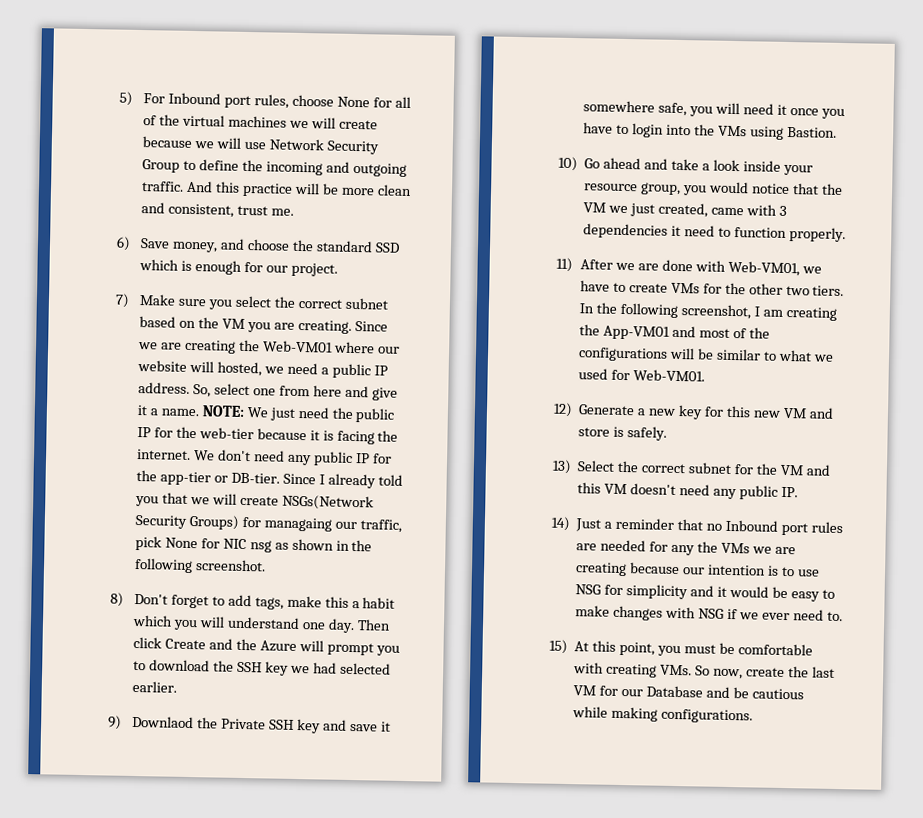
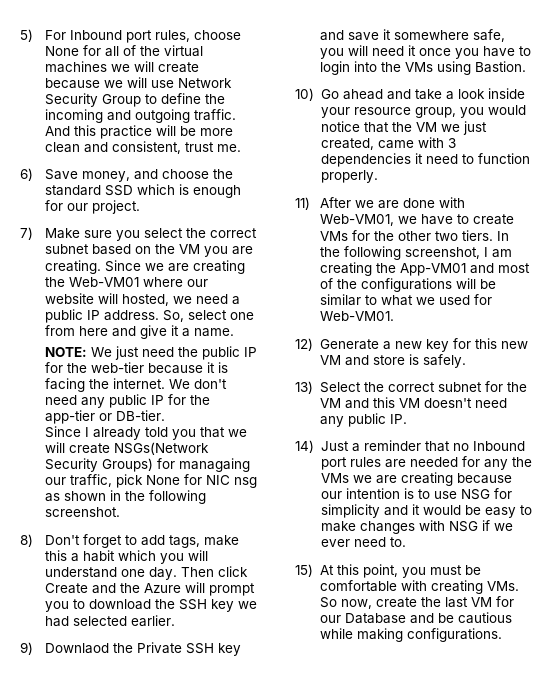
(199, 412) none -> (235, 332) //
(280, 478) none -> (166, 415) //

